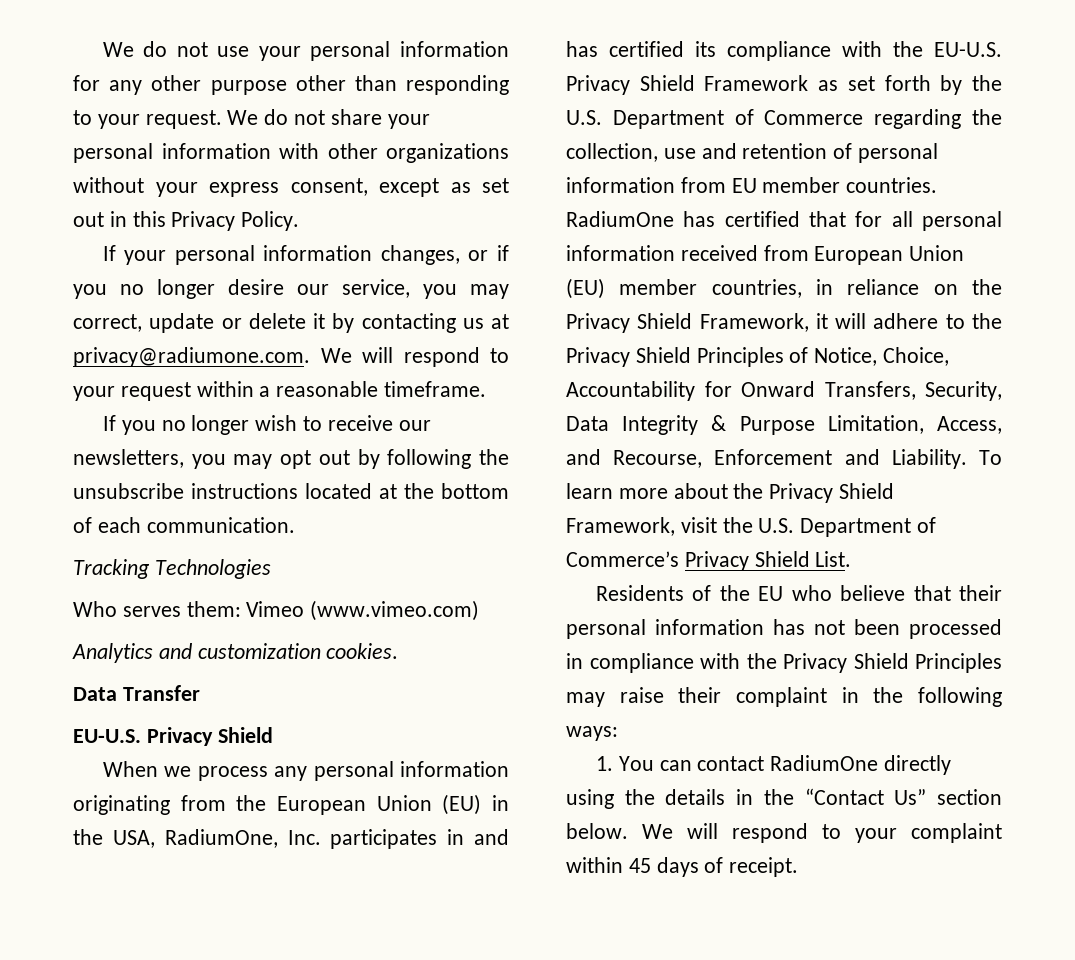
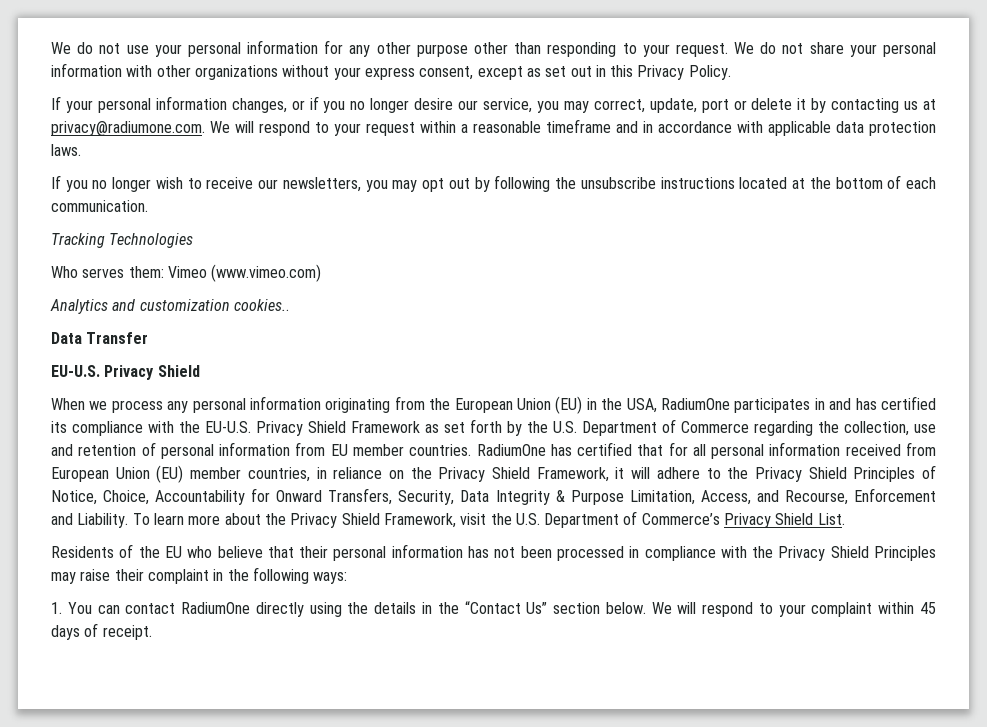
[149,313,215,333] update -> [649,98,729,113] update, port
[384,381,487,397] timeframe. -> [546,119,936,136] [51,144,81,156] timeframe and in accordance with applicable data protection laws.
[326,643,399,659] cookies. -> [233,299,289,311] cookies..
[164,829,321,848] RadiumOne, Inc. -> [660,398,730,410] RadiumOne

